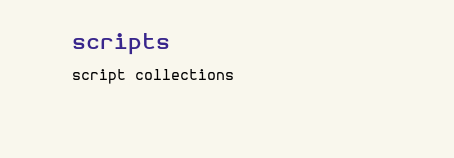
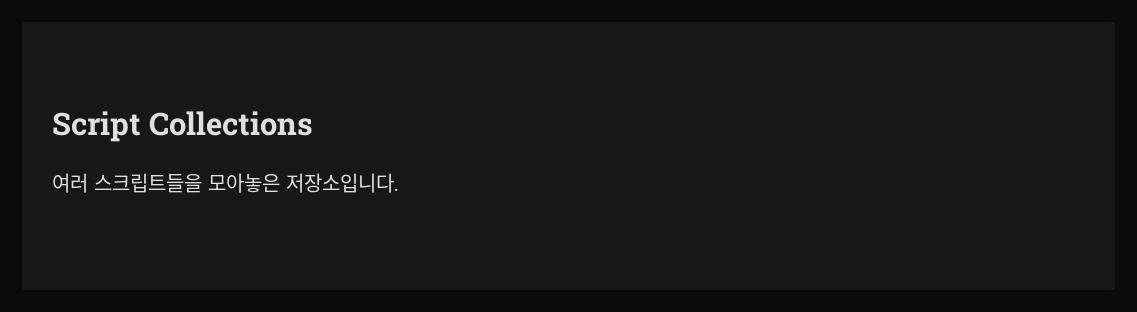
[72,33,170,55] [72,69,234,84] scripts // script collections -> [52,111,314,142] [52,173,398,193] Script Collections // 여러 스크립트들을 모아놓은 저장소입니다.

